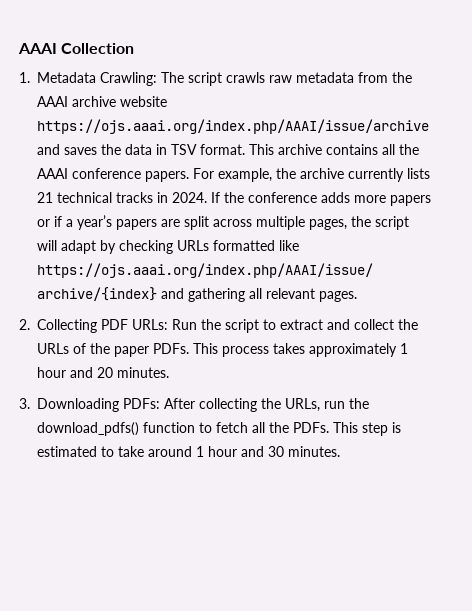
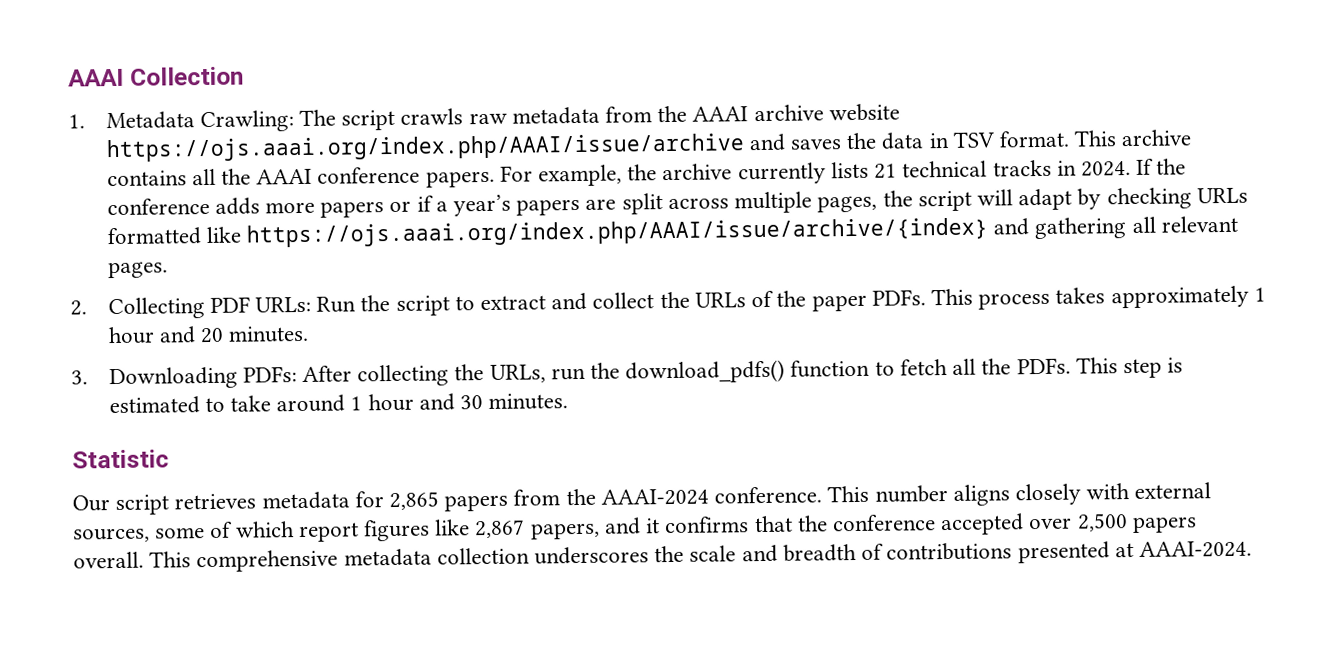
(340, 451) none -> [72,449,169,469] [72,482,1212,516] [73,513,1197,543] [73,540,1252,573] // Statistic // Our script retrieves metadata for 2,865 papers from the AAAI-2024 conference. This number aligns closely with external sources, some of which report figures like 2,867 papers, and it confirms that the conference accepted over 2,500 papers overall. This comprehensive metadata collection underscores the scale and breadth of contributions presented at AAAI-2024.

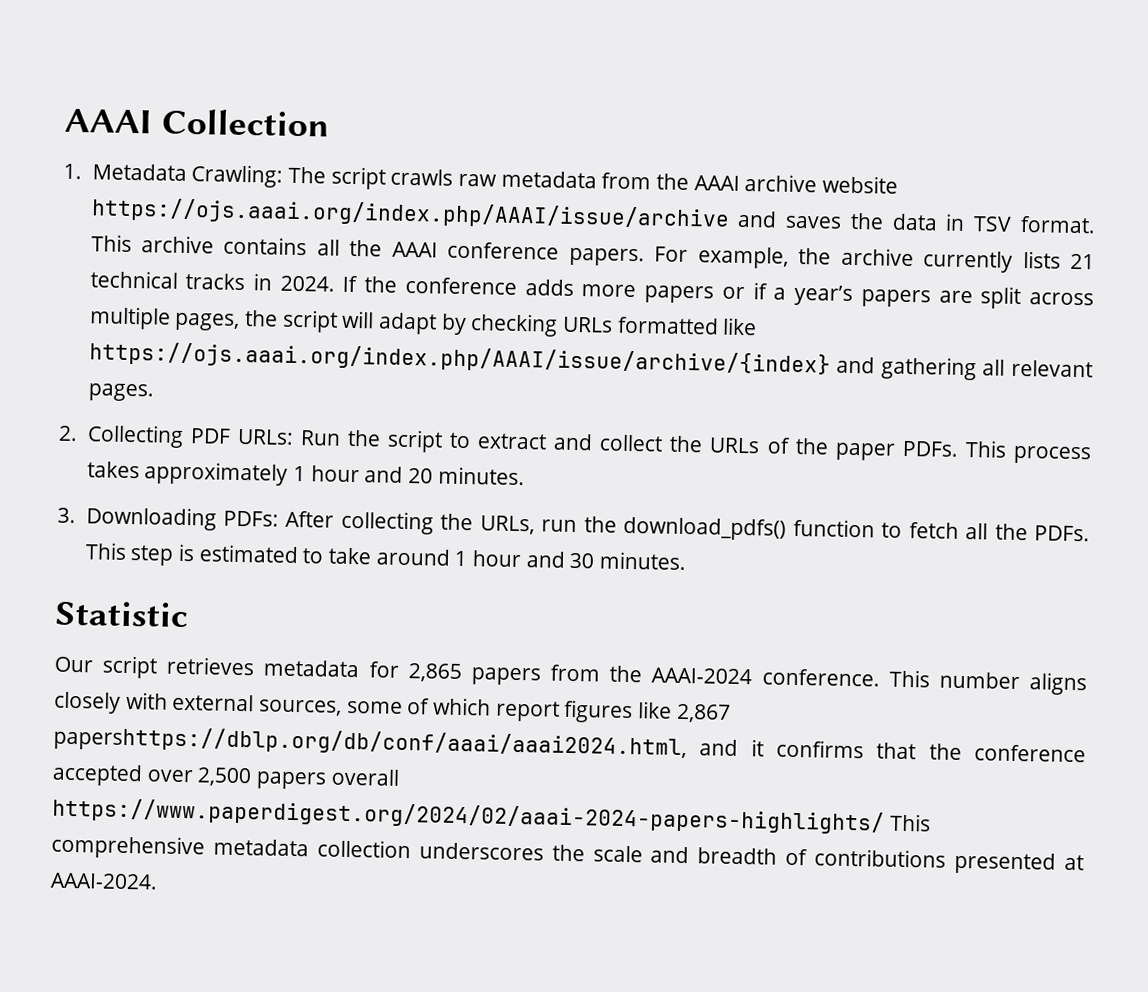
[530,522,600,540] papers, -> [53,725,687,761] papershttps://dblp.org/db/conf/aaai/aaai2024.html,
[73,551,144,569] overall. -> [330,768,400,786] [52,797,885,835] overall https://www.paperdigest.org/2024/02/aaai-2024-papers-highlights/

